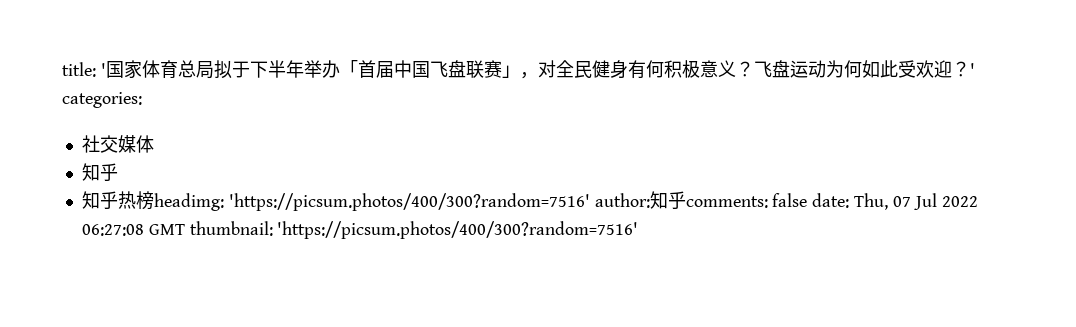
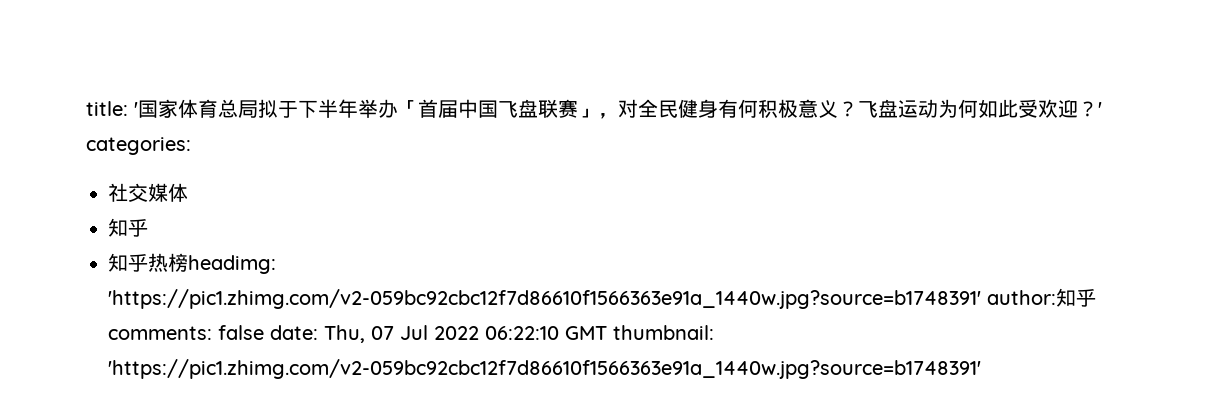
[228,193,590,211] 'https://picsum.photos/400/300?random=7516' -> [108,289,981,309] 'https://pic1.zhimg.com/v2-059bc92cbc12f7d86610f1566363e91a_1440w.jpg?source=b1748391'
[81,224,144,236] 06:27:08 -> [485,326,559,340] 06:22:10
[277,221,639,239] 'https://picsum.photos/400/300?random=7516' -> [108,359,981,379] 'https://pic1.zhimg.com/v2-059bc92cbc12f7d86610f1566363e91a_1440w.jpg?source=b1748391'

